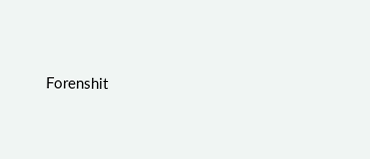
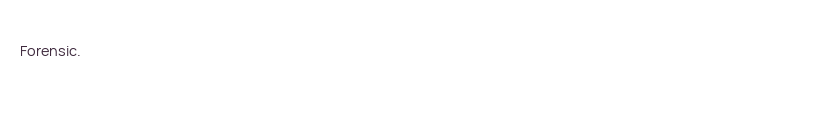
[45,77,110,90] Forenshit -> [20,46,81,56] Forensic.

